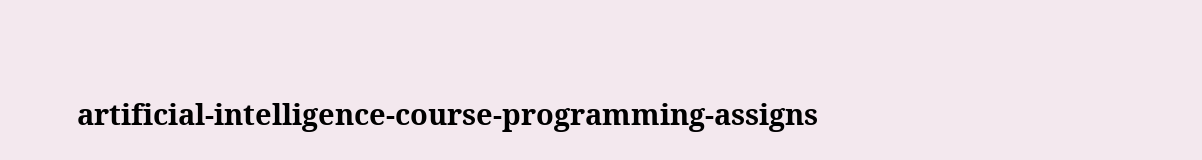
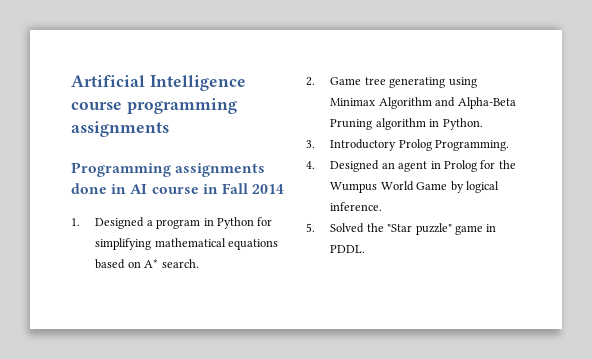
[77,103,818,132] artificial-intelligence-course-programming-assigns -> [71,75,246,91] [71,98,237,114] [71,121,169,137] [71,162,266,177] [71,183,285,194] [71,217,273,229] [95,238,279,250] [95,259,199,269] [306,77,477,88] [330,97,516,109] [330,118,483,130] [306,139,510,151] [306,160,516,172] [330,181,499,193] [330,202,383,211] [306,223,497,235] [330,245,366,253] Artificial Intelligence course programming assignments // Programming assignments done in AI course in Fall 2014 // 1. Designed a program in Python for simplifying mathematical equations based on A* search. // 2. Game tree generating using Minimax Algorithm and Alpha-Beta Pruning algorithm in Python. // 3. Introductory Prolog Programming. // 4. Designed an agent in Prolog for the Wumpus World Game by logical inference. // 5. Solved the "Star puzzle" game in PDDL.

